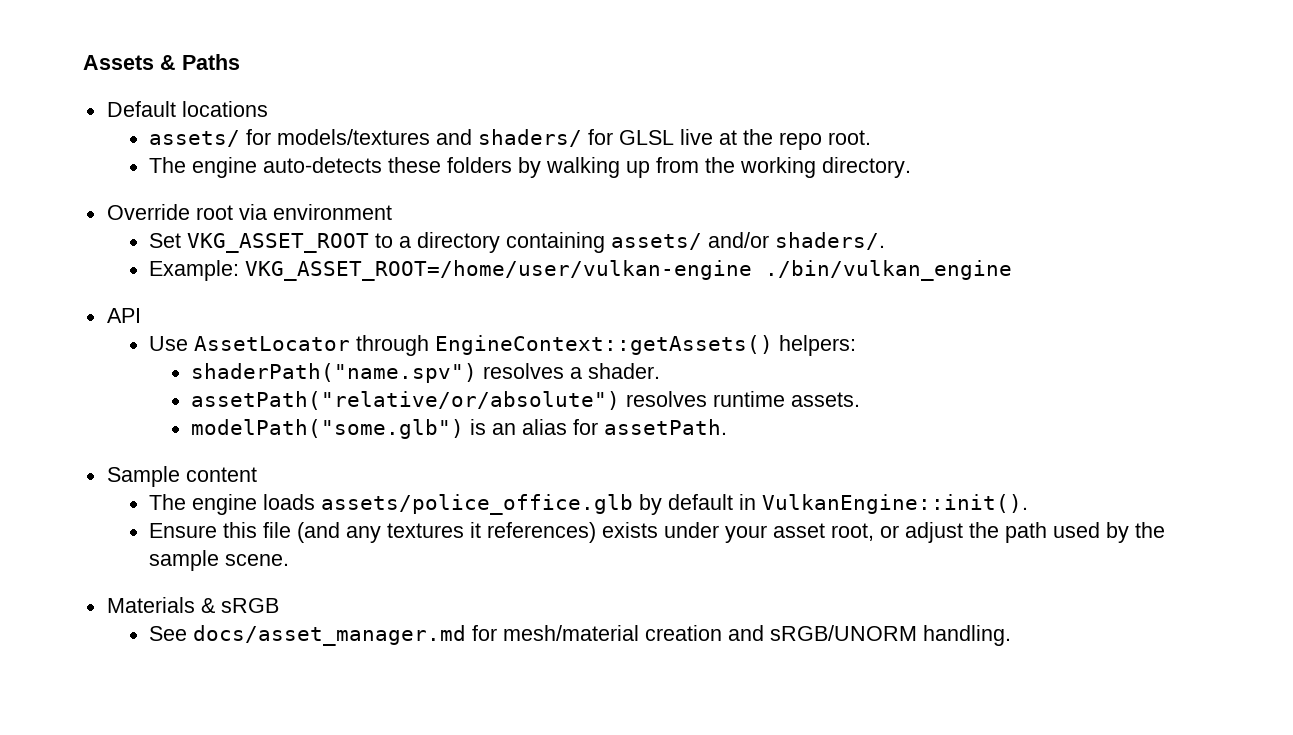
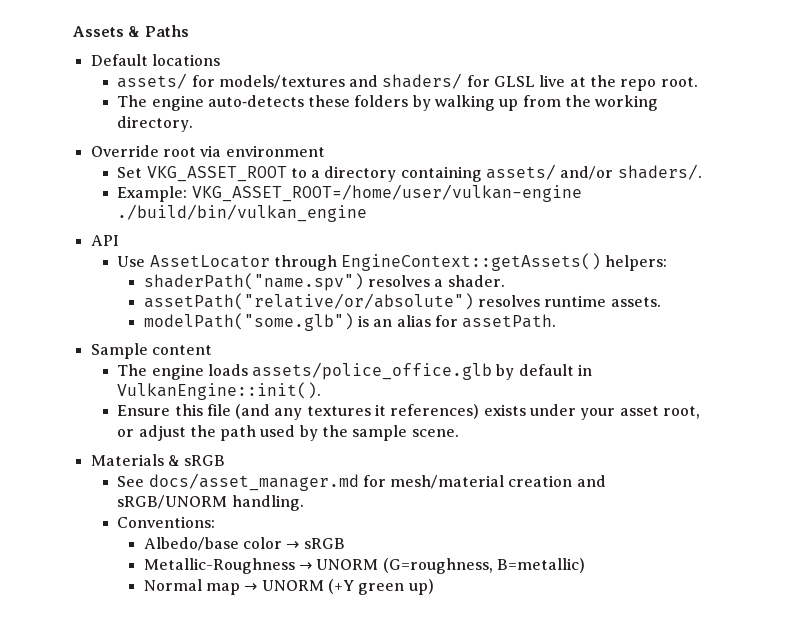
[764,260,1012,281] ./bin/vulkan_engine -> [117,204,368,222] ./build/bin/vulkan_engine
(1011, 635) none -> [117,516,216,528] [143,537,345,551] [143,558,586,574] [143,579,434,595] // Conventions: // Albedo/base color → sRGB // Metallic-Roughness → UNORM (G=roughness, B=metallic) // Normal map → UNORM (+Y green up)

